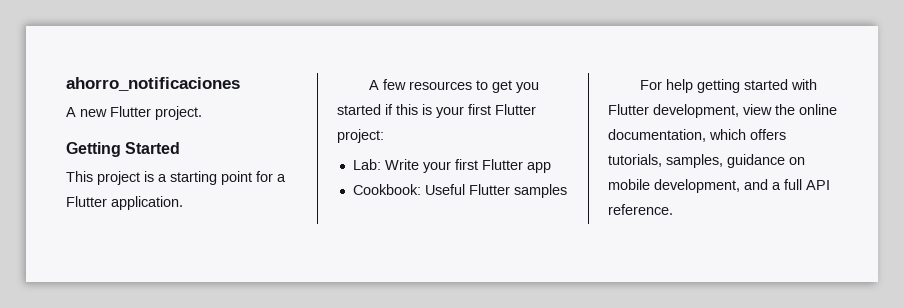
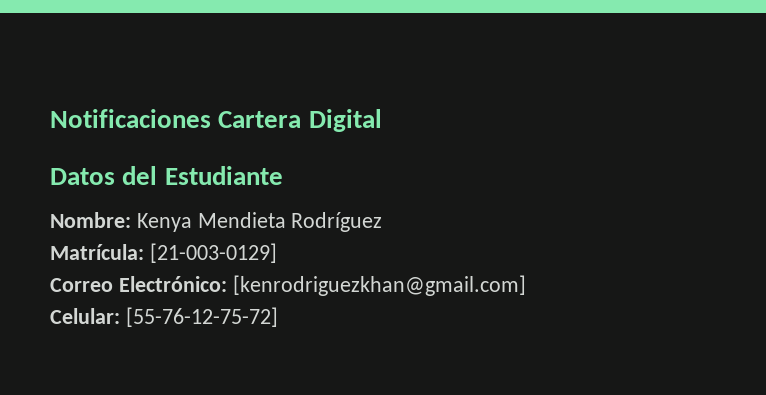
[66,77,240,91] [66,106,202,120] [66,142,181,157] [66,171,286,185] [66,196,183,210] [368,79,539,93] [337,104,536,118] [337,129,384,143] [352,159,551,173] [352,184,567,198] [639,79,817,93] [608,104,837,118] [608,129,786,142] [608,154,805,168] [608,179,830,193] [608,204,673,215] ahorro_notificaciones // A new Flutter project. // Getting Started // This project is a starting point for a Flutter application. // A few resources to get you started if this is your first Flutter project: // Lab: Write your first Flutter app // Cookbook: Useful Flutter samples // For help getting started with Flutter development, view the online documentation, which offers tutorials, samples, guidance on mobile development, and a full API reference. -> [50,109,382,132] [50,166,283,185] [50,212,383,232] [50,243,277,263] [50,275,526,296] [50,307,278,327] Notificaciones Cartera Digital // Datos del Estudiante // Nombre: Kenya Mendieta Rodríguez // Matrícula: [21-003-0129] // Correo Electrónico: [kenrodriguezkhan@gmail.com] // Celular: [55-76-12-75-72]

